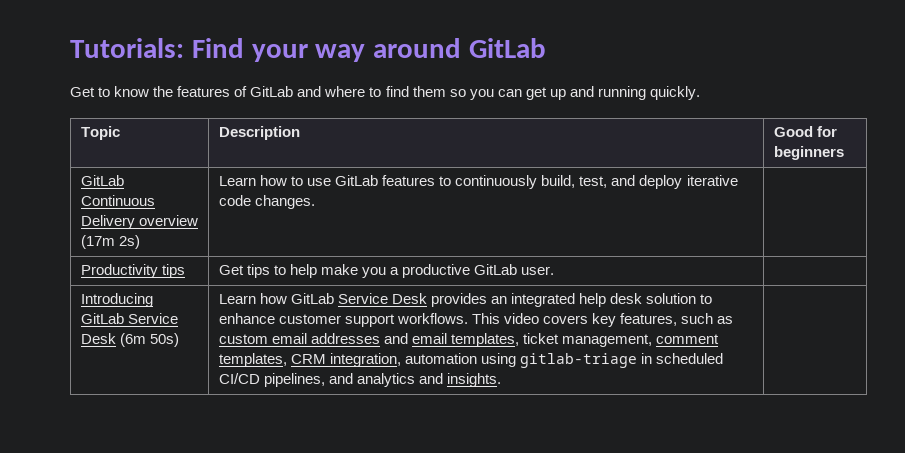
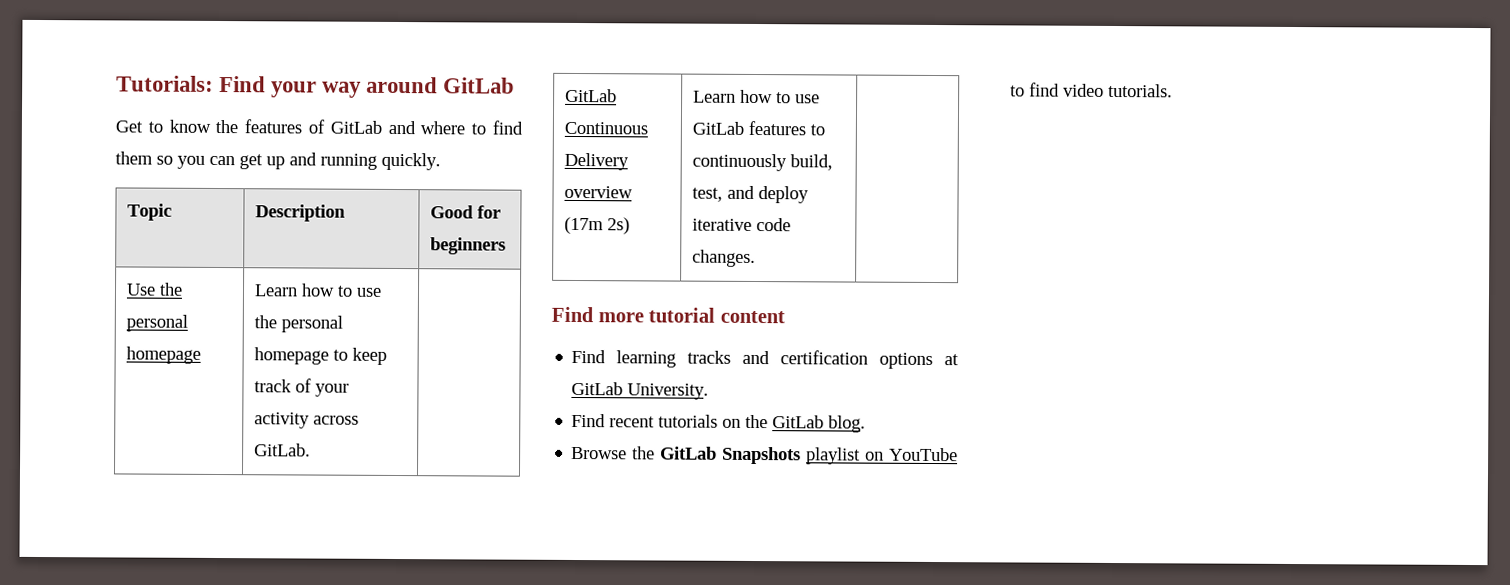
(844, 153) none -> [125,282,183,296] [125,314,188,332] [125,346,201,364] [253,283,382,297] [253,315,343,333] [253,347,387,365] [253,378,349,397] [253,412,359,429] [253,443,311,457] // Use the personal homepage | Learn how to use the personal homepage to keep track of your activity across GitLab. |
[80,264,185,278] [218,264,555,278] [80,293,153,307] [80,313,178,324] [80,333,179,347] [218,293,713,307] [218,313,734,327] [218,333,720,347] [218,353,724,368] [218,373,502,387] // Productivity tips | Get tips to help make you a productive GitLab user. | // Introducing GitLab Service Desk (6m 50s) | Learn how GitLab Service Desk provides an integrated help desk solution to enhance customer support workflows. This video covers key features, such as custom email addresses and email templates, ticket management, comment templates, CRM integration, automation using gitlab-triage in scheduled CI/CD pipelines, and analytics and insights. | -> [551,306,785,324] [571,349,959,369] [571,381,710,400] [571,413,867,433] [571,446,958,465] [1010,82,1174,98] // Find more tutorial content // Find learning tracks and certification options at GitLab University. // Find recent tutorials on the GitLab blog. // Browse the GitLab Snapshots playlist on YouTube to find video tutorials.

